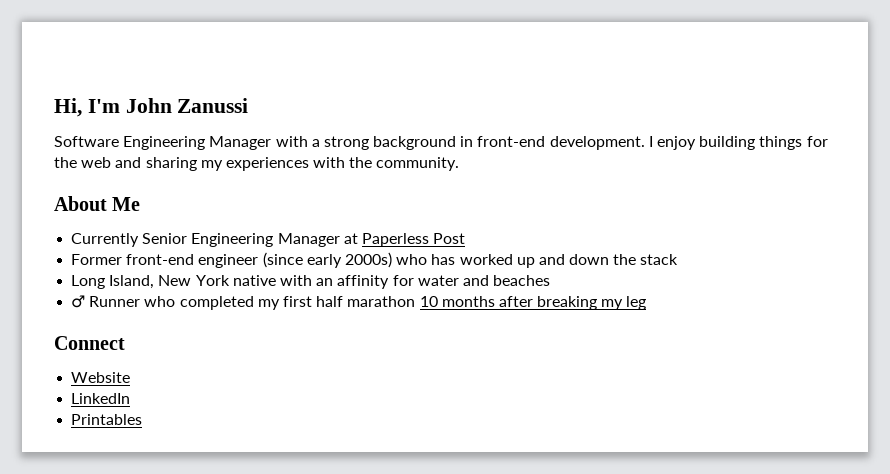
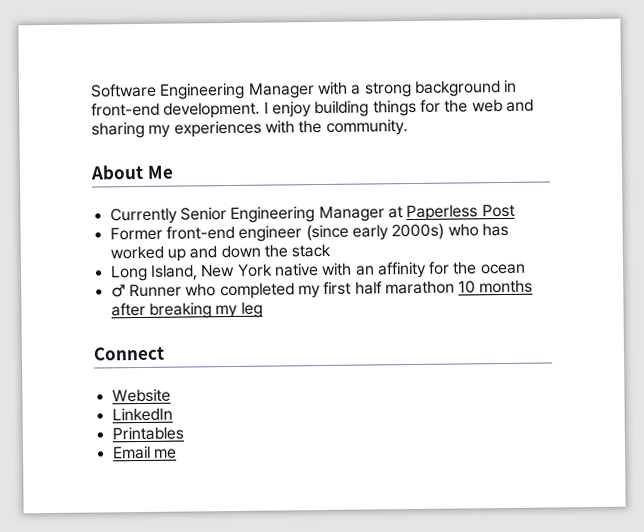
[54,98,249,117] Hi, I'm John Zanussi // -> (90, 90) none
[417,275,551,286] water and beaches -> [452,261,526,275] the ocean
(143, 419) none -> [111,445,177,460] // Email me

